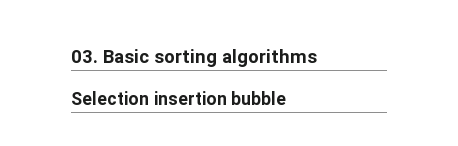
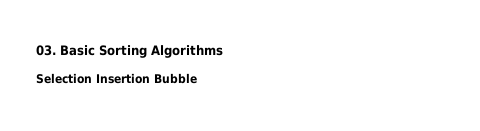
[154,49,317,67] sorting algorithms -> [99,45,223,58] Sorting Algorithms
[153,91,287,105] insertion bubble -> [96,73,197,84] Insertion Bubble

